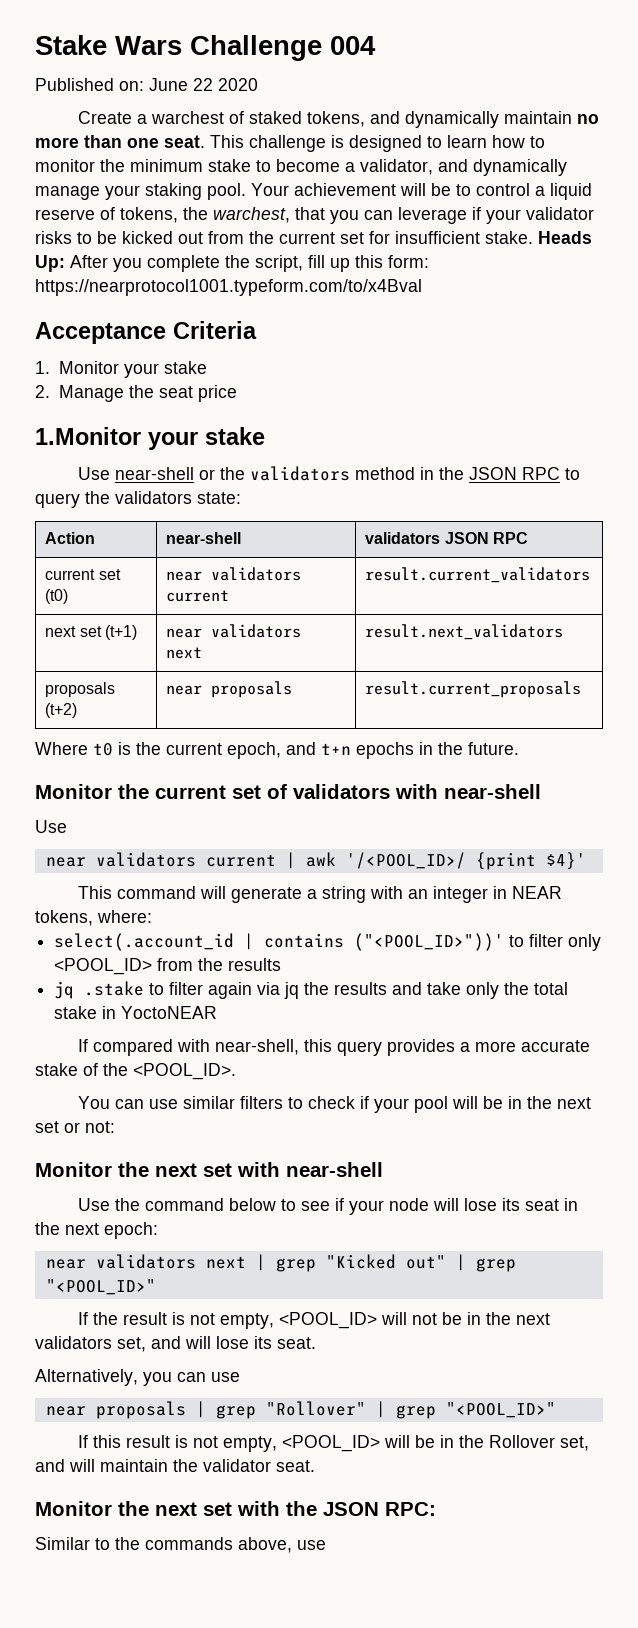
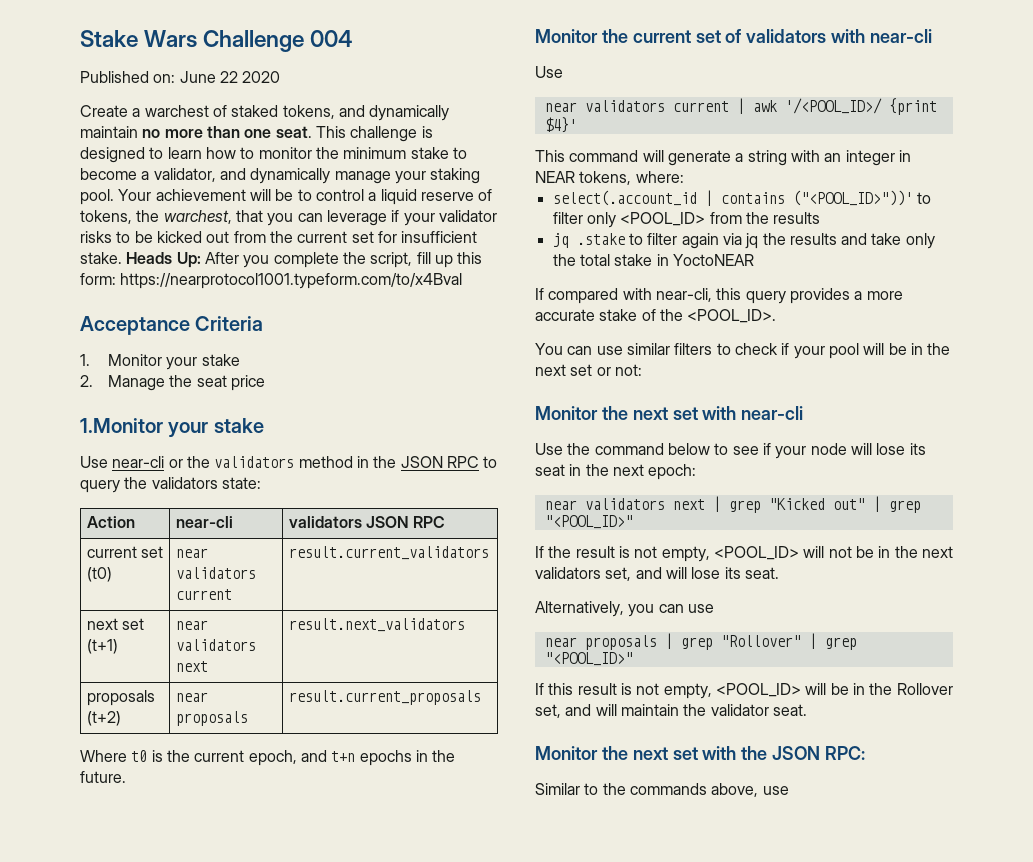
[114,467,194,480] near-shell -> [112,456,165,468] near-cli
[166,532,242,544] near-shell -> [175,516,233,528] near-cli
[444,784,541,799] near-shell -> [870,29,933,43] near-cli
[214,1039,299,1055] near-shell, -> [655,288,712,302] near-cli,
[286,1162,383,1177] near-shell -> [741,406,804,420] near-cli

